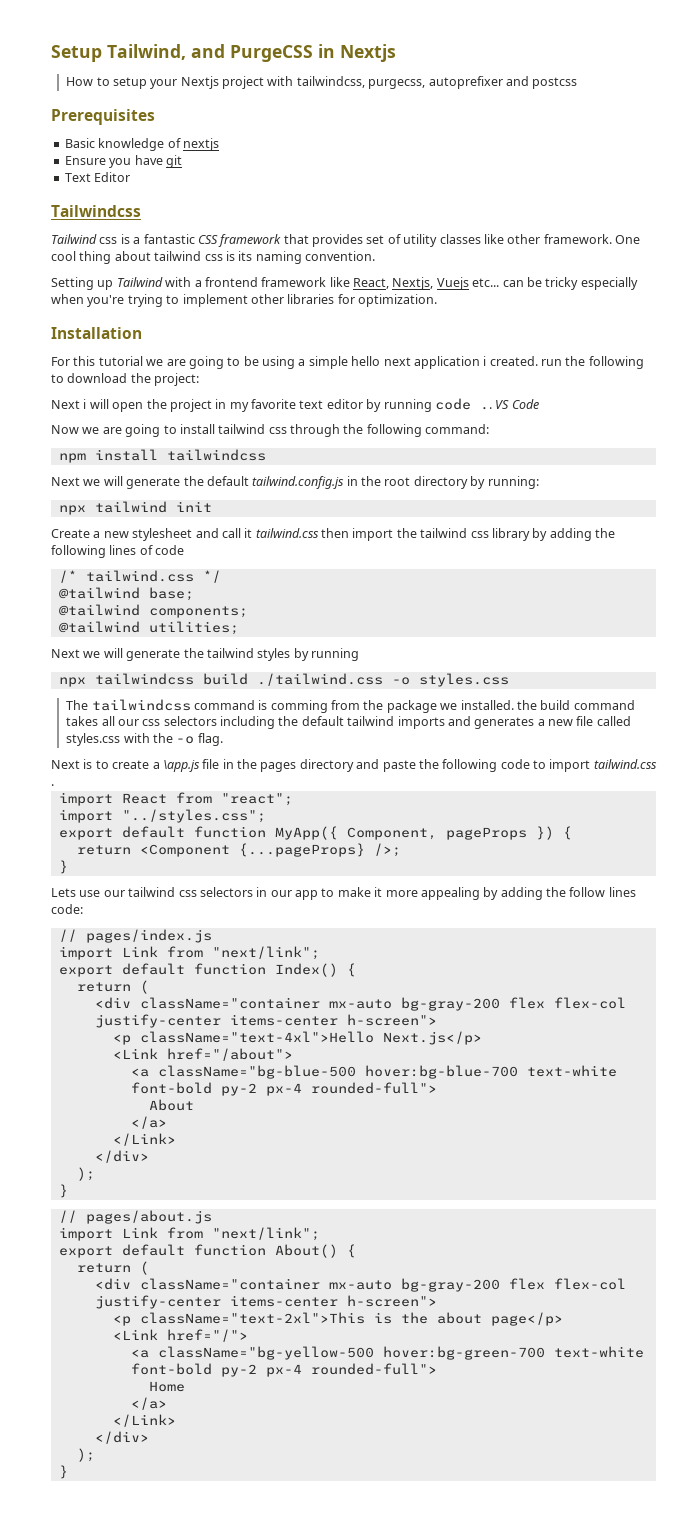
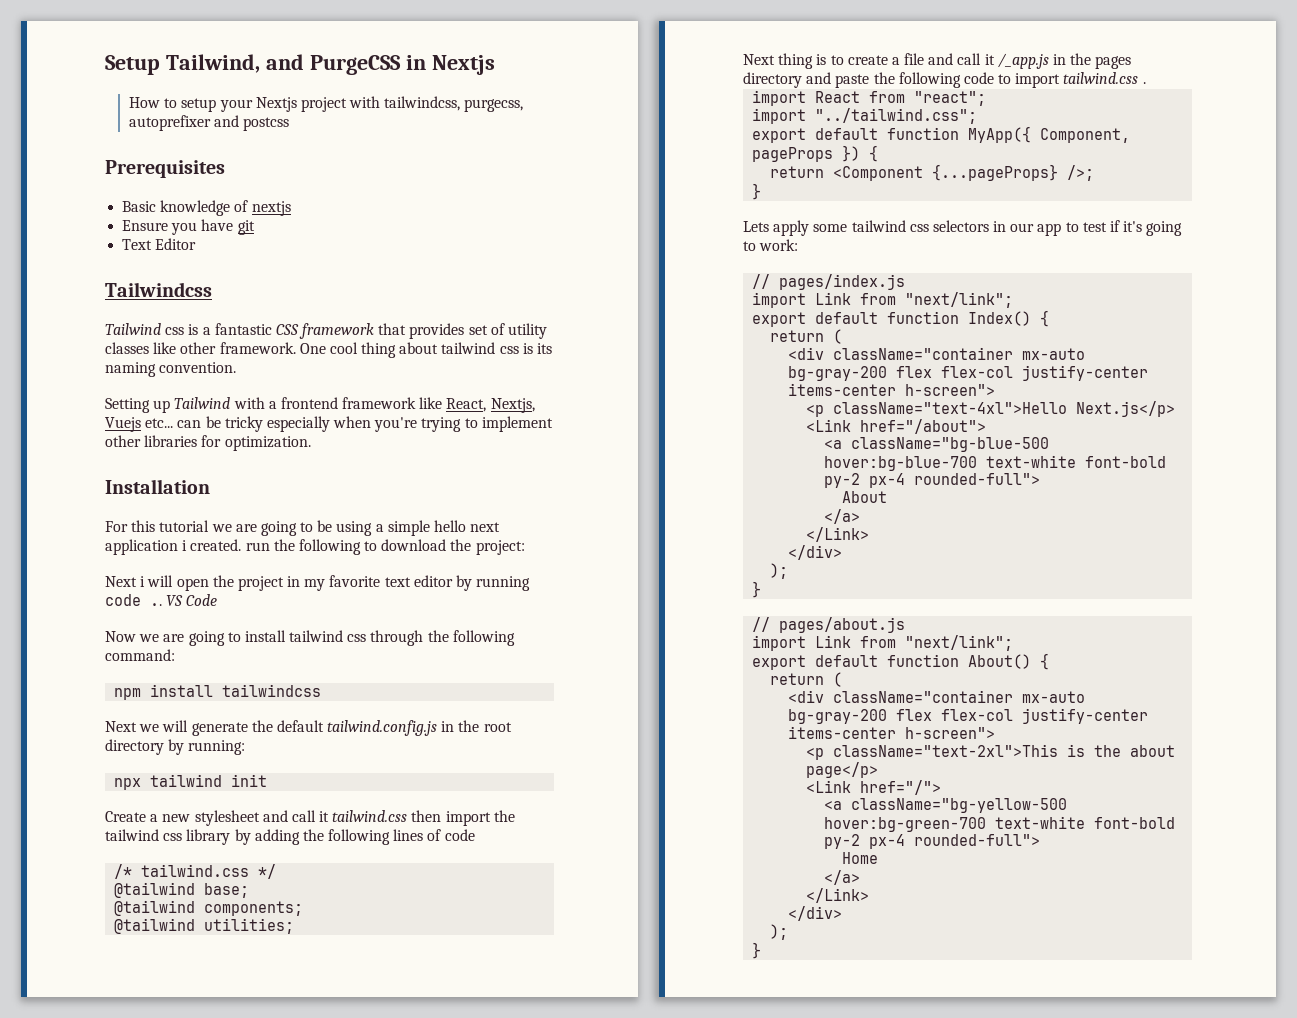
[83,648,359,661] [58,673,509,687] [66,699,635,713] [66,716,631,729] [66,733,223,746] [51,759,220,772] we will generate the tailwind styles by running // npx tailwindcss build ./tailwind.css -o styles.css // The tailwindcss command is comming from the package we installed. the build command takes all our css selectors including the default tailwind imports and generates a new file called styles.css with the -o flag. // Next is to create a \app.js file -> [778,53,1049,69] thing is to create a file and call it /_app.js
[121,809,266,823] "../styles.css"; -> [815,108,978,124] "../tailwind.css";
[79,890,125,897] use our -> [773,220,848,236] apply some
[337,887,636,900] [51,904,83,914] make it more appealing by adding the follow lines code: -> [1082,220,1183,236] [743,239,799,251] test if it's going to work:

